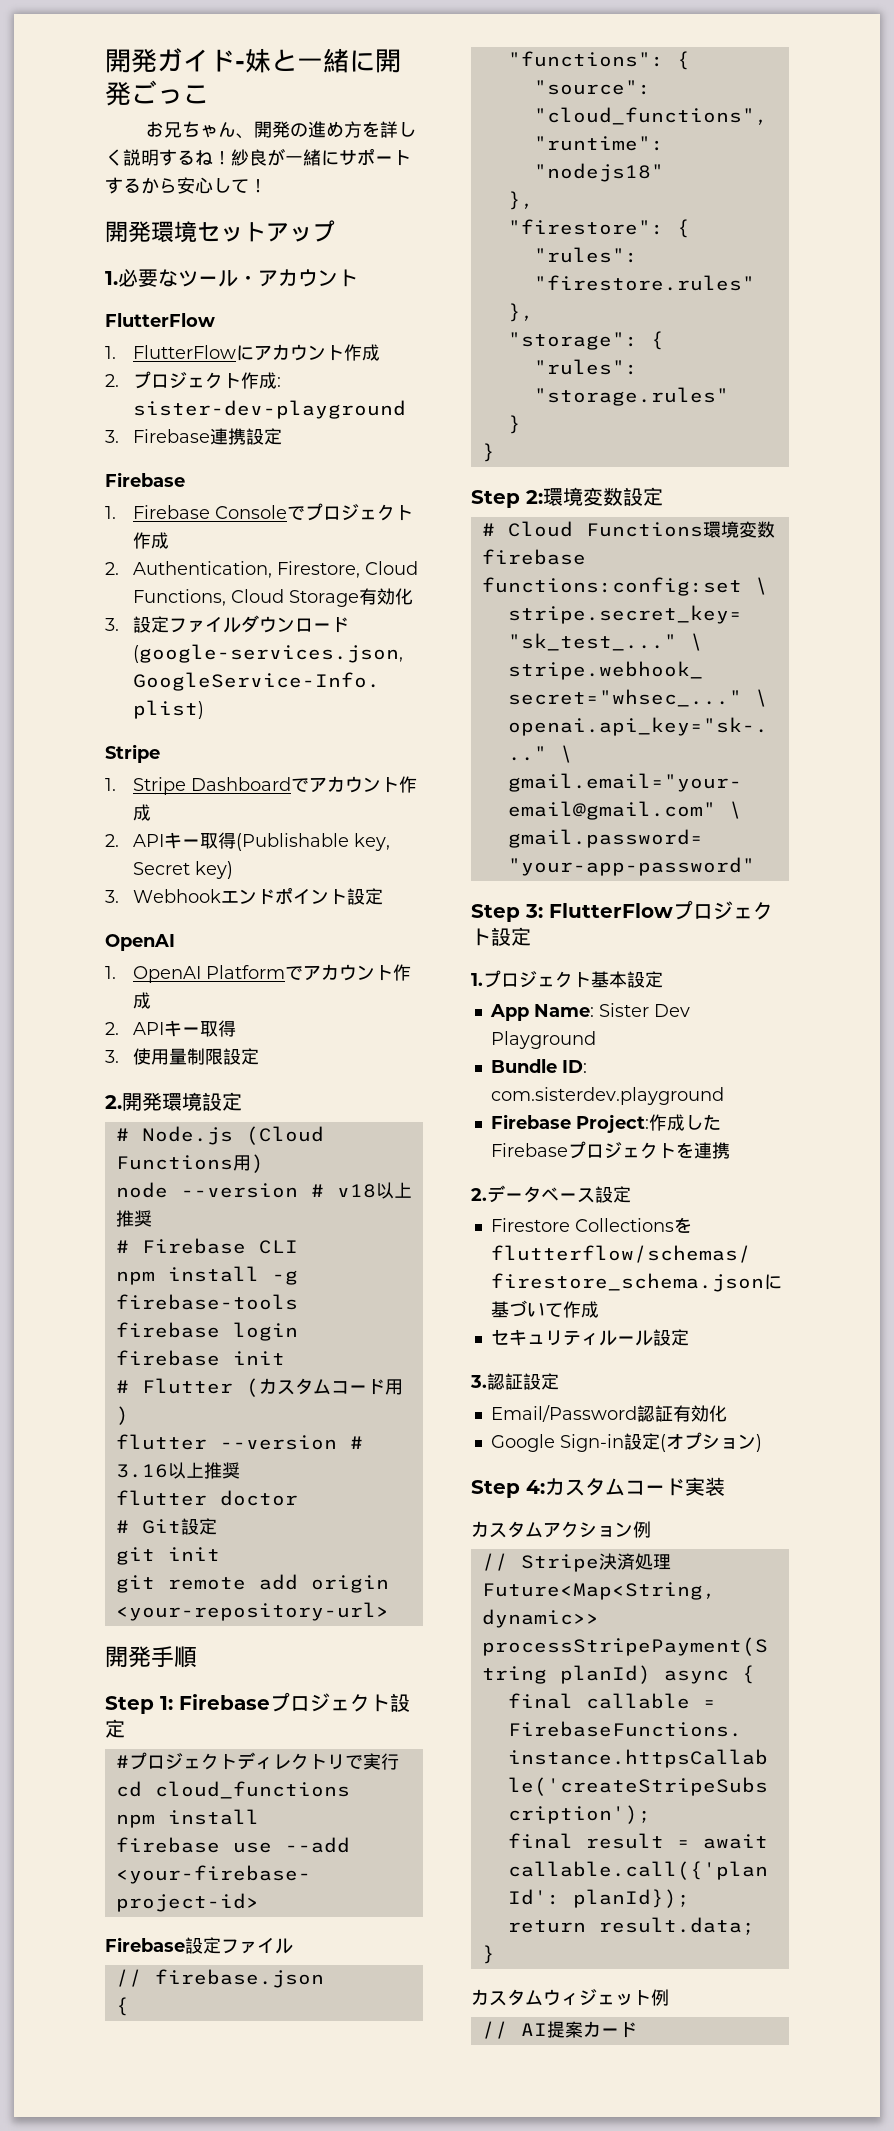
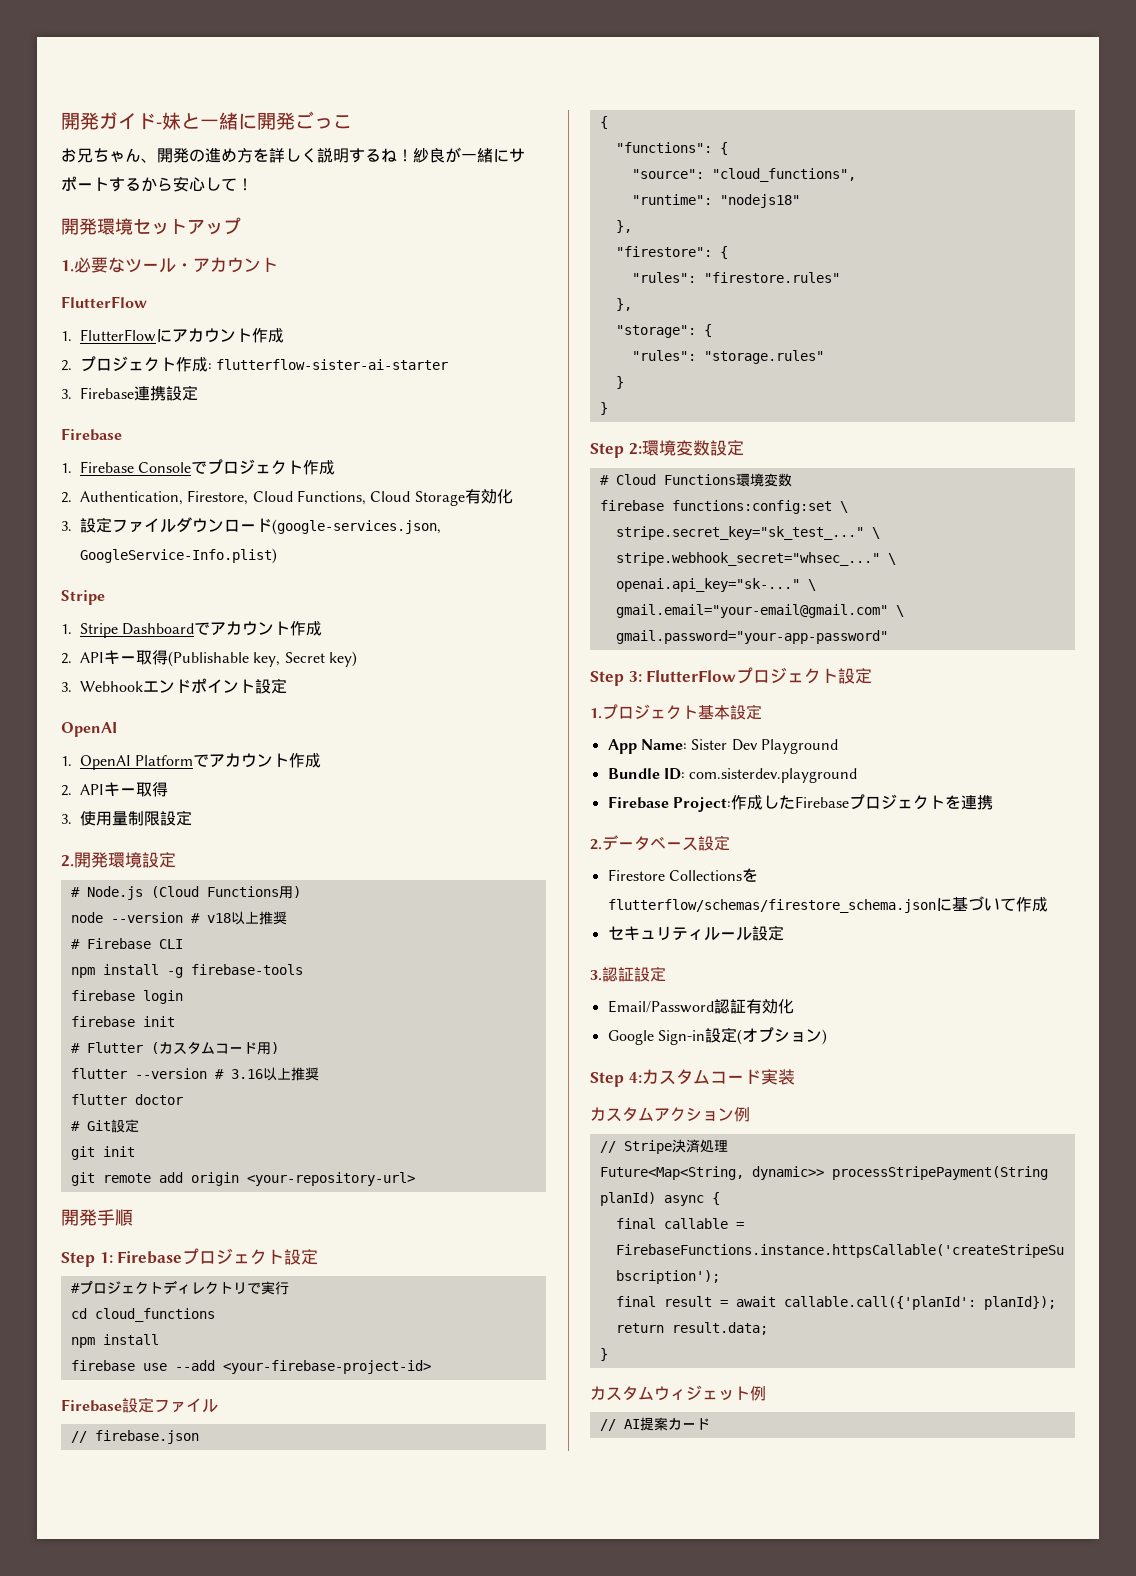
[132,400,406,419] sister-dev-playground -> [216,359,449,370] flutterflow-sister-ai-starter

